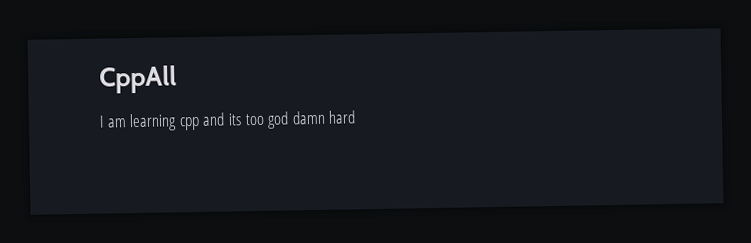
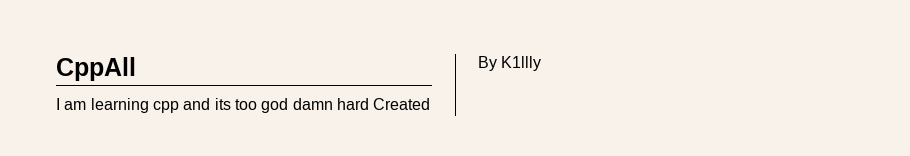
(357, 117) none -> [373,98,431,110] [478,56,542,71] Created By K1llly

